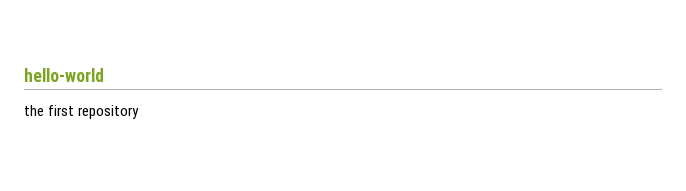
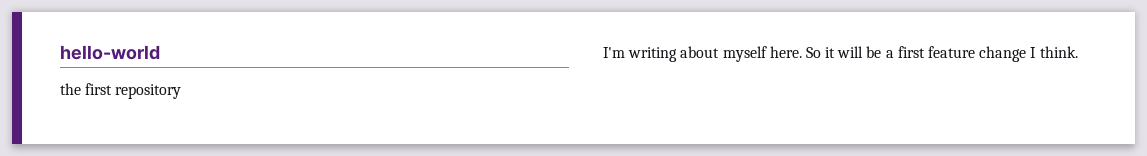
(140, 112) none -> [603,46,1078,62] // I'm writing about myself here. So it will be a first feature change I think.

